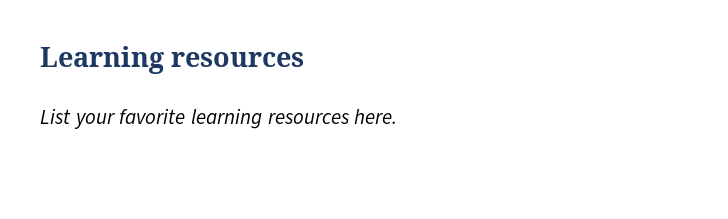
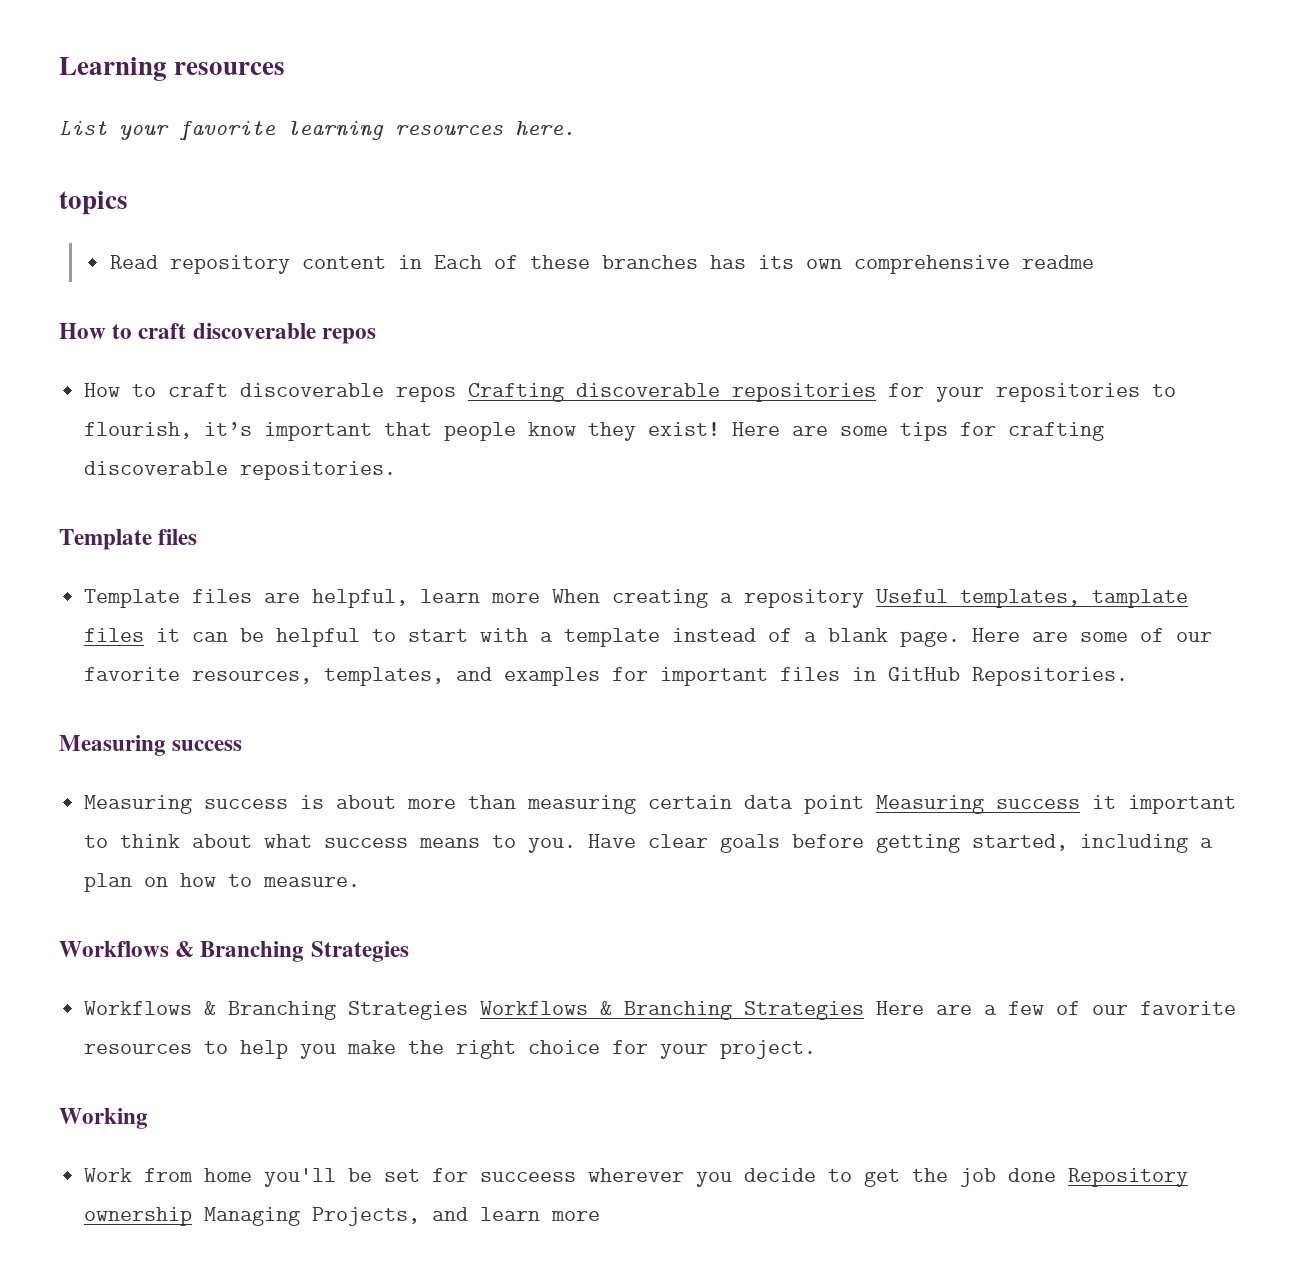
(398, 116) none -> [59,191,128,215] [110,255,1095,274] [59,323,376,344] [84,383,1177,402] [84,422,1105,441] [84,461,397,480] [59,529,198,550] [84,589,1189,608] [84,628,1213,647] [84,667,1129,686] [59,735,243,756] [84,795,1237,814] [84,834,1214,853] [84,873,361,892] [59,941,409,962] [84,1001,1237,1020] [84,1040,817,1059] [59,1108,148,1129] [84,1168,1189,1187] [84,1207,601,1226] // topics // Read repository content in Each of these branches has its own comprehensive readme // How to craft discoverable repos // How to craft discoverable repos Crafting discoverable repositories for your repositories to flourish, it’s important that people know they exist! Here are some tips for crafting discoverable repositories. // Template files // Template files are helpful, learn more When creating a repository Useful templates, tamplate files it can be helpful to start with a template instead of a blank page. Here are some of our favorite resources, templates, and examples for important files in GitHub Repositories. // Measuring success // Measuring success is about more than measuring certain data point Measuring success it important to think about what success means to you. Have clear goals before getting started, including a plan on how to measure. // Workflows & Branching Strategies // Workflows & Branching Strategies Workflows & Branching Strategies Here are a few of our favorite resources to help you make the right choice for your project. // Working // Work from home you'll be set for succeess wherever you decide to get the job done Repository ownership Managing Projects, and learn more

